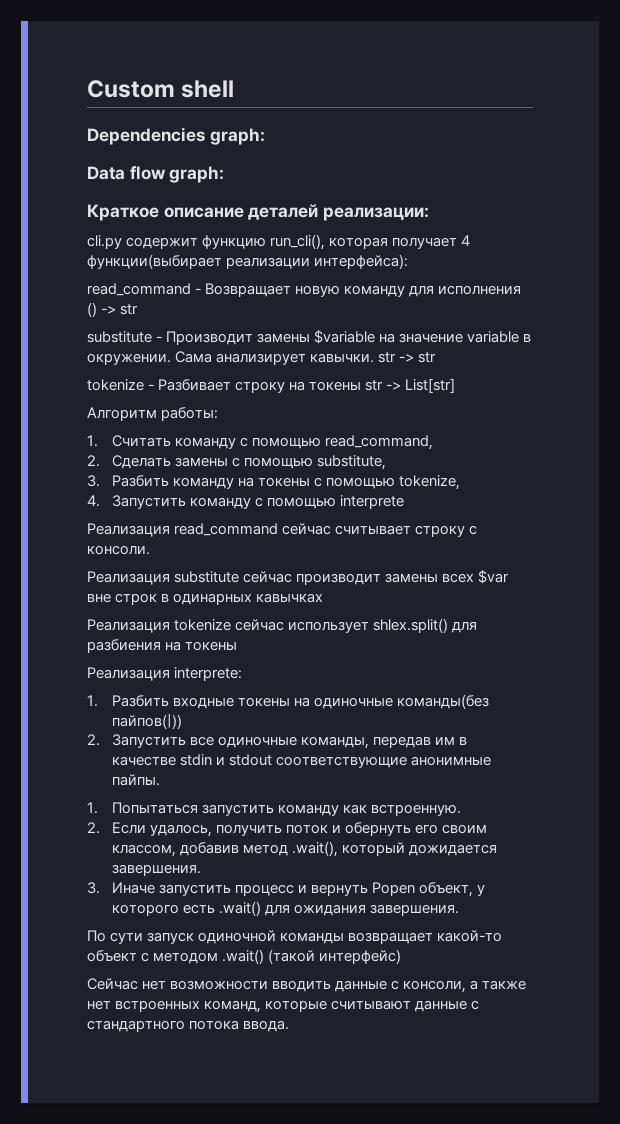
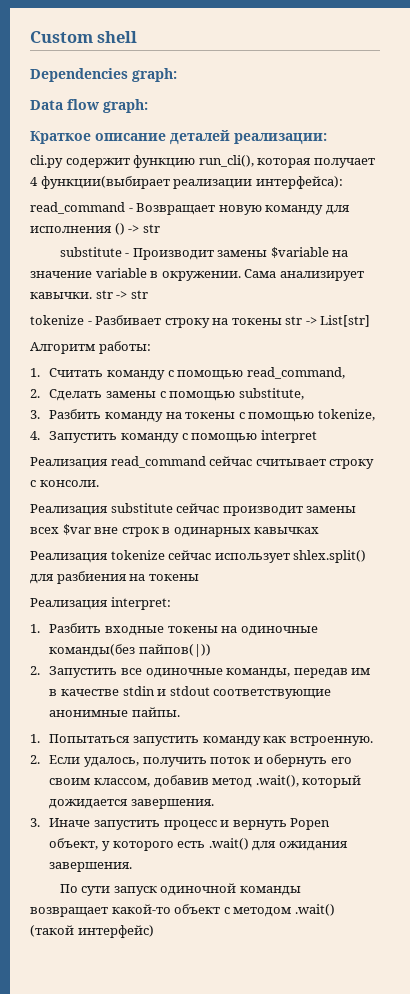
[339,495,404,509] interprete -> [260,430,317,443] interpret
[174,667,243,681] interprete: -> [110,597,171,610] interpret:
[87,978,527,993] [87,1000,480,1013] [87,1020,290,1032] // Сейчас нет возможности вводить данные с консоли, а также нет встроенных команд, которые считывают данные с стандартного потока ввода. -> (154, 931) none

